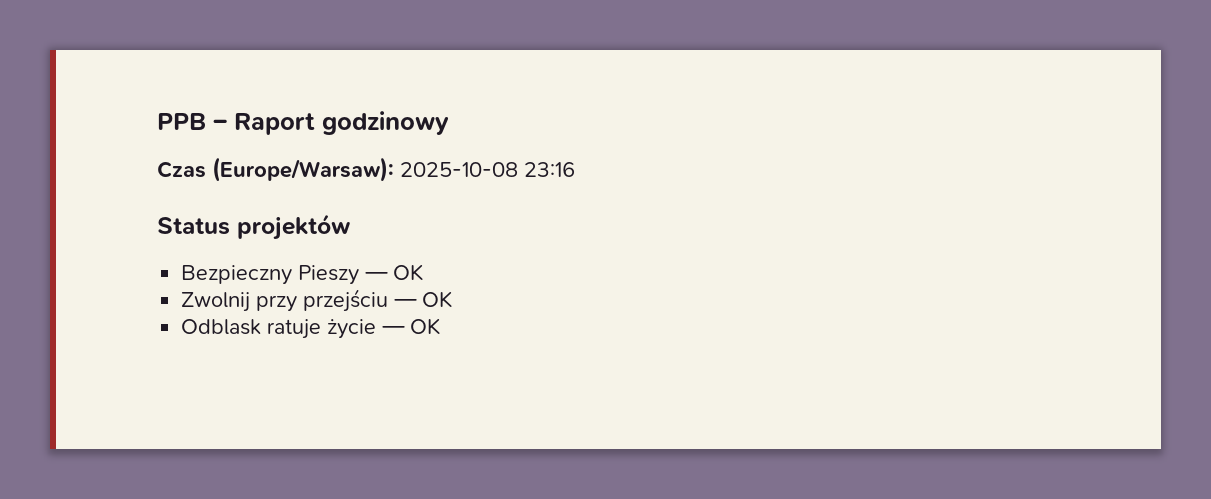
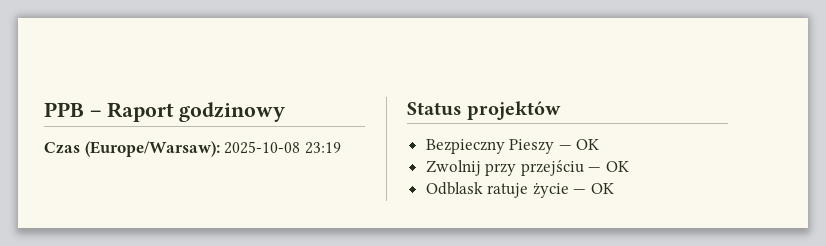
[524,162,575,177] 23:16 -> [304,142,341,154] 23:19

